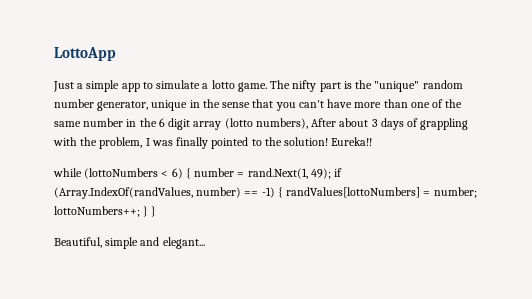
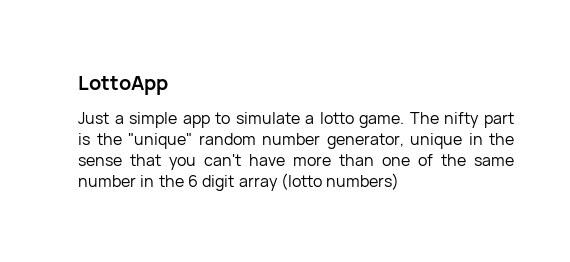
[255,118,469,130] [53,137,373,149] [53,168,343,179] [54,187,477,199] [54,206,157,217] [54,237,205,249] numbers), After about 3 days of grappling with the problem, I was finally pointed to the solution! Eureka!! // while (lottoNumbers < 6) { number = rand.Next(1, 49); if (Array.IndexOf(randValues, number) == -1) { randValues[lottoNumbers] = number; lottoNumbers++; } } // Beautiful, simple and elegant... -> [326,173,400,190] numbers)

